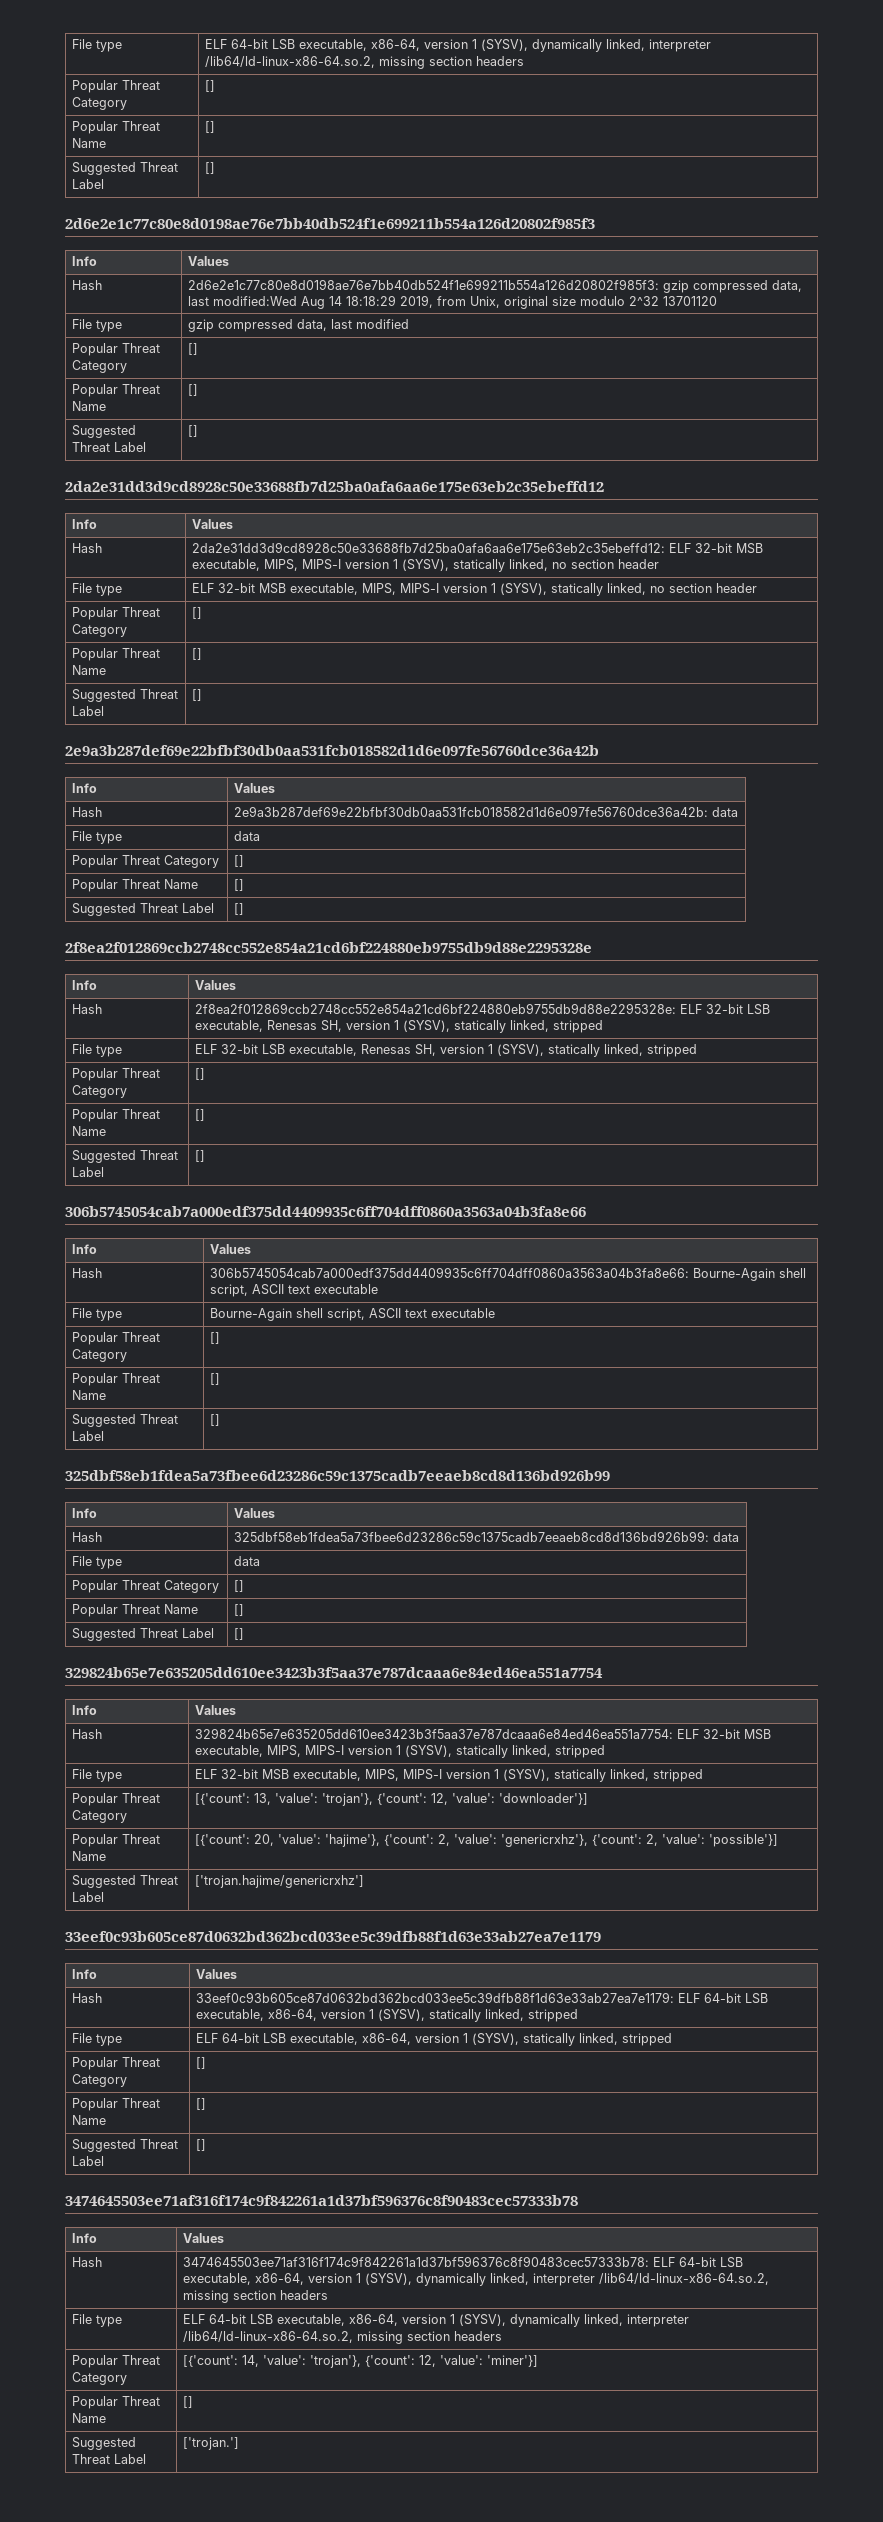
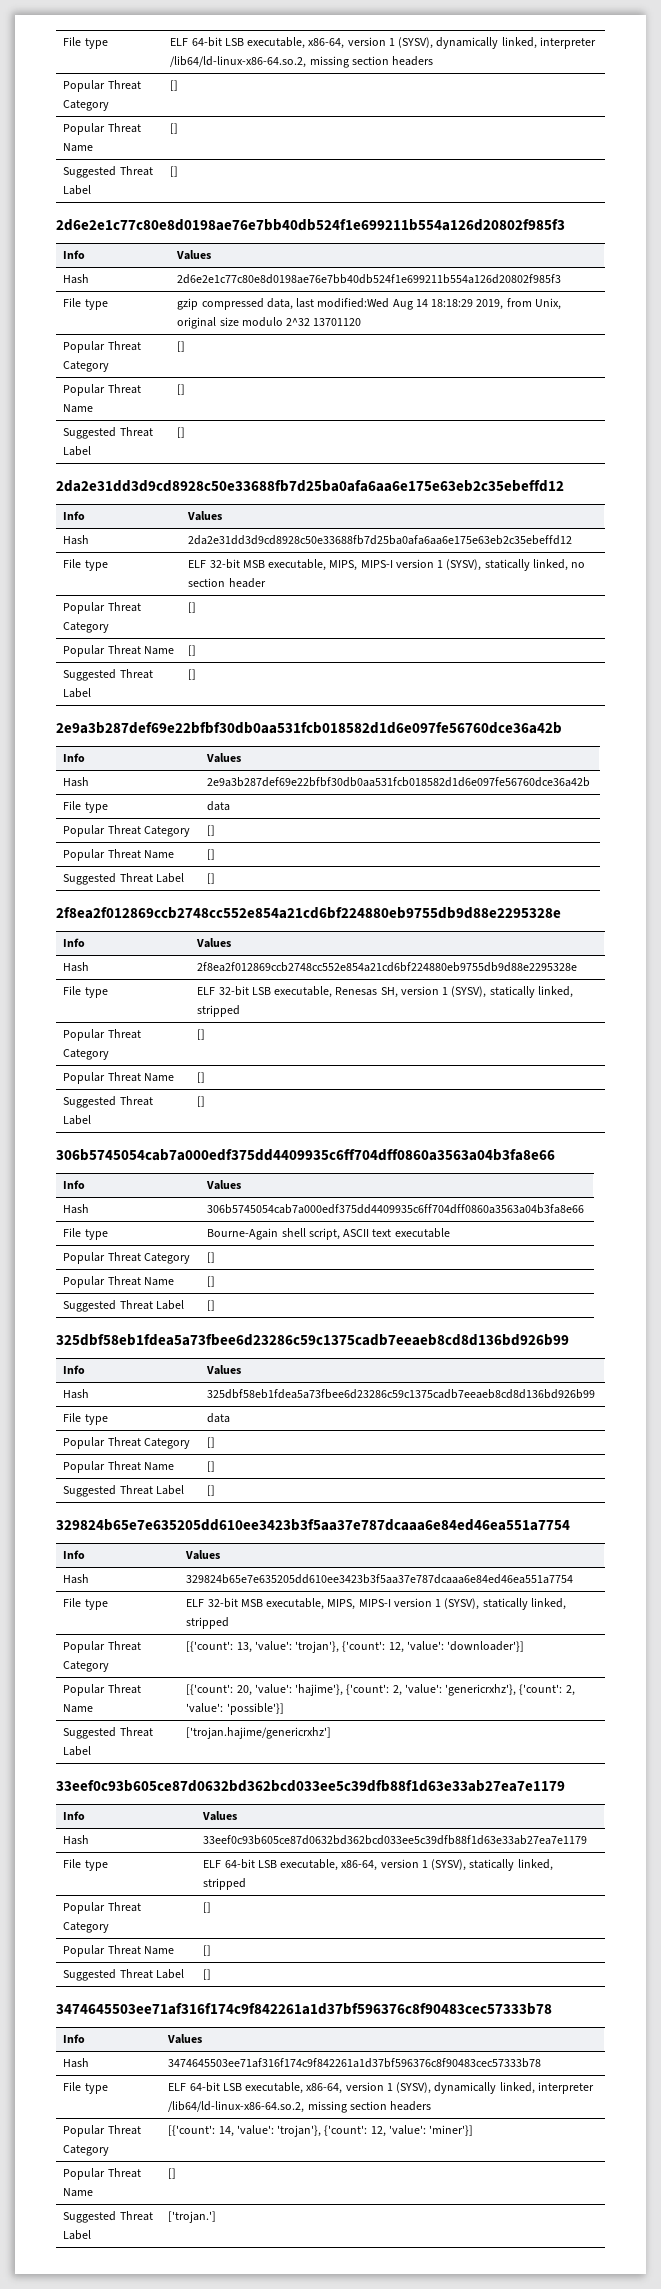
[187,279,659,290] 2d6e2e1c77c80e8d0198ae76e7bb40db524f1e699211b554a126d20802f985f3: -> [177,274,562,284] [63,298,108,310] 2d6e2e1c77c80e8d0198ae76e7bb40db524f1e699211b554a126d20802f985f3 // File type |
[71,319,122,332] [187,319,409,332] // File type | gzip compressed data, last modified -> (362, 322) none
[191,542,763,554] [191,559,659,572] 2da2e31dd3d9cd8928c50e33688fb7d25ba0afa6aa6e175e63eb2c35ebeffd12: ELF 32-bit MSB executable, MIPS, MIPS-I version 1 (SYSV), statically linked, no section header -> [188,535,573,545] 2da2e31dd3d9cd8928c50e33688fb7d25ba0afa6aa6e175e63eb2c35ebeffd12
[233,806,738,817] 2e9a3b287def69e22bfbf30db0aa531fcb018582d1d6e097fe56760dce36a42b: data -> [207,777,591,787] 2e9a3b287def69e22bfbf30db0aa531fcb018582d1d6e097fe56760dce36a42b
[194,1003,770,1015] [194,1020,603,1033] 2f8ea2f012869ccb2748cc552e854a21cd6bf224880eb9755db9d88e2295328e: ELF 32-bit LSB executable, Renesas SH, version 1 (SYSV), statically linked, stripped -> [197,962,578,972] 2f8ea2f012869ccb2748cc552e854a21cd6bf224880eb9755db9d88e2295328e
[209,1267,806,1281] [209,1284,378,1297] 306b5745054cab7a000edf375dd4409935c6ff704dff0860a3563a04b3fa8e66: Bourne-Again shell script, ASCII text executable -> [207,1204,585,1214] 306b5745054cab7a000edf375dd4409935c6ff704dff0860a3563a04b3fa8e66
[233,1531,739,1542] 325dbf58eb1fdea5a73fbee6d23286c59c1375cadb7eeaeb8cd8d136bd926b99: data -> [207,1389,596,1399] 325dbf58eb1fdea5a73fbee6d23286c59c1375cadb7eeaeb8cd8d136bd926b99
[194,1728,771,1740] [194,1745,605,1758] 329824b65e7e635205dd610ee3423b3f5aa37e787dcaaa6e84ed46ea551a7754: ELF 32-bit MSB executable, MIPS, MIPS-I version 1 (SYSV), statically linked, stripped -> [186,1574,574,1584] 329824b65e7e635205dd610ee3423b3f5aa37e787dcaaa6e84ed46ea551a7754
[195,1992,768,2004] [195,2009,578,2022] 33eef0c93b605ce87d0632bd362bcd033ee5c39dfb88f1d63e33ab27ea7e1179: ELF 64-bit LSB executable, x86-64, version 1 (SYSV), statically linked, stripped -> [203,1835,588,1845] 33eef0c93b605ce87d0632bd362bcd033ee5c39dfb88f1d63e33ab27ea7e1179
[182,2256,743,2268] [182,2273,769,2286] [182,2290,328,2303] 3474645503ee71af316f174c9f842261a1d37bf596376c8f90483cec57333b78: ELF 64-bit LSB executable, x86-64, version 1 (SYSV), dynamically linked, interpreter /lib64/ld-linux-x86-64.so.2, missing section headers -> [168,2058,542,2068] 3474645503ee71af316f174c9f842261a1d37bf596376c8f90483cec57333b78

